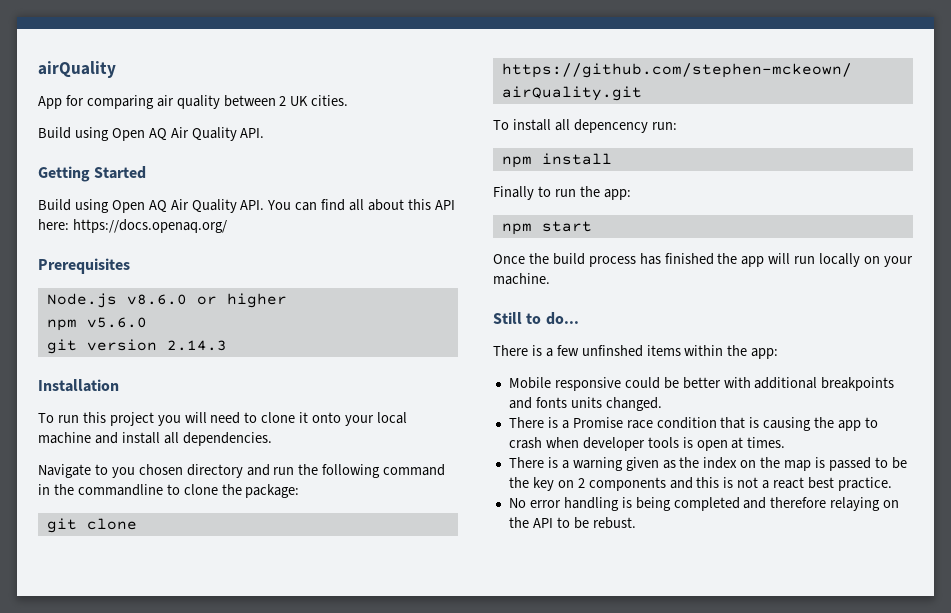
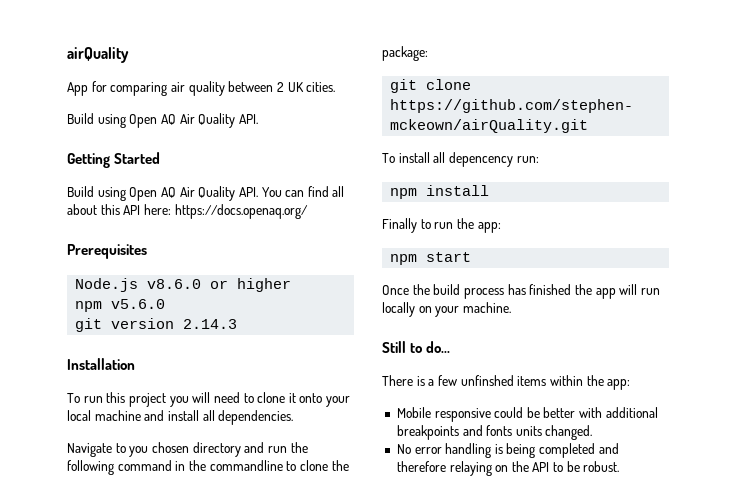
[508,417,879,431] [508,437,786,451] [508,457,907,471] [508,477,892,491] // There is a Promise race condition that is causing the app to crash when developer tools is open at times. // There is a warning given as the index on the map is passed to be the key on 2 components and this is not a react best practice. -> (593, 432) none
[592,517,636,529] rebust. -> [583,461,620,472] robust.

